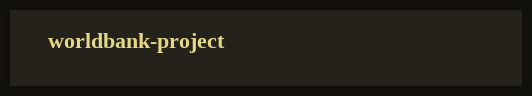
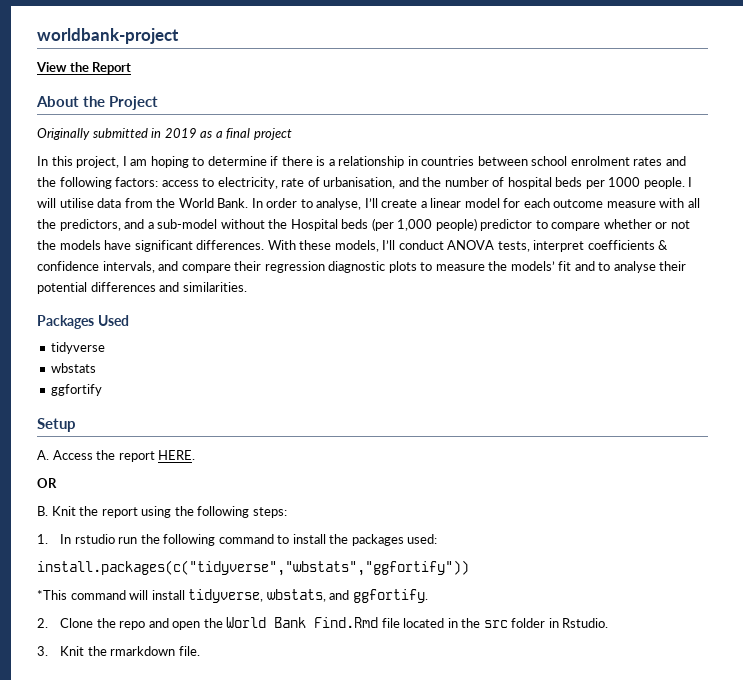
(225, 43) none -> [36,62,132,74] [36,96,159,110] [37,128,292,140] [37,156,686,168] [37,177,693,189] [37,198,700,210] [37,218,690,231] [37,240,669,252] [37,261,687,273] [37,282,247,294] [37,315,129,329] [51,342,106,354] [51,363,97,373] [51,384,103,396] [37,418,76,432] [37,450,196,462] [37,478,57,488] [37,506,287,518] [37,534,438,546] [37,560,469,576] [37,589,428,603] [37,617,609,630] [37,646,200,656] // View the Report // About the Project // Originally submitted in 2019 as a final project // In this project, I am hoping to determine if there is a relationship in countries between school enrolment rates and the following factors: access to electricity, rate of urbanisation, and the number of hospital beds per 1000 people. I will utilise data from the World Bank. In order to analyse, I’ll create a linear model for each outcome measure with all the predictors, and a sub-model without the Hospital beds (per 1,000 people) predictor to compare whether or not the models have significant differences. With these models, I’ll conduct ANOVA tests, interpret coefficients & confidence intervals, and compare their regression diagnostic plots to measure the models’ fit and to analyse their potential differences and similarities. // Packages Used // tidyverse // wbstats // ggfortify // Setup // A. Access the report HERE. // OR // B. Knit the report using the following steps: // 1. In rstudio run the following command to install the packages used: // install.packages(c("tidyverse","wbstats","ggfortify")) // *This command will install tidyverse, wbstats, and ggfortify. // 2. Clone the repo and open the World Bank Find.Rmd file located in the src folder in Rstudio. // 3. Knit the rmarkdown file.

